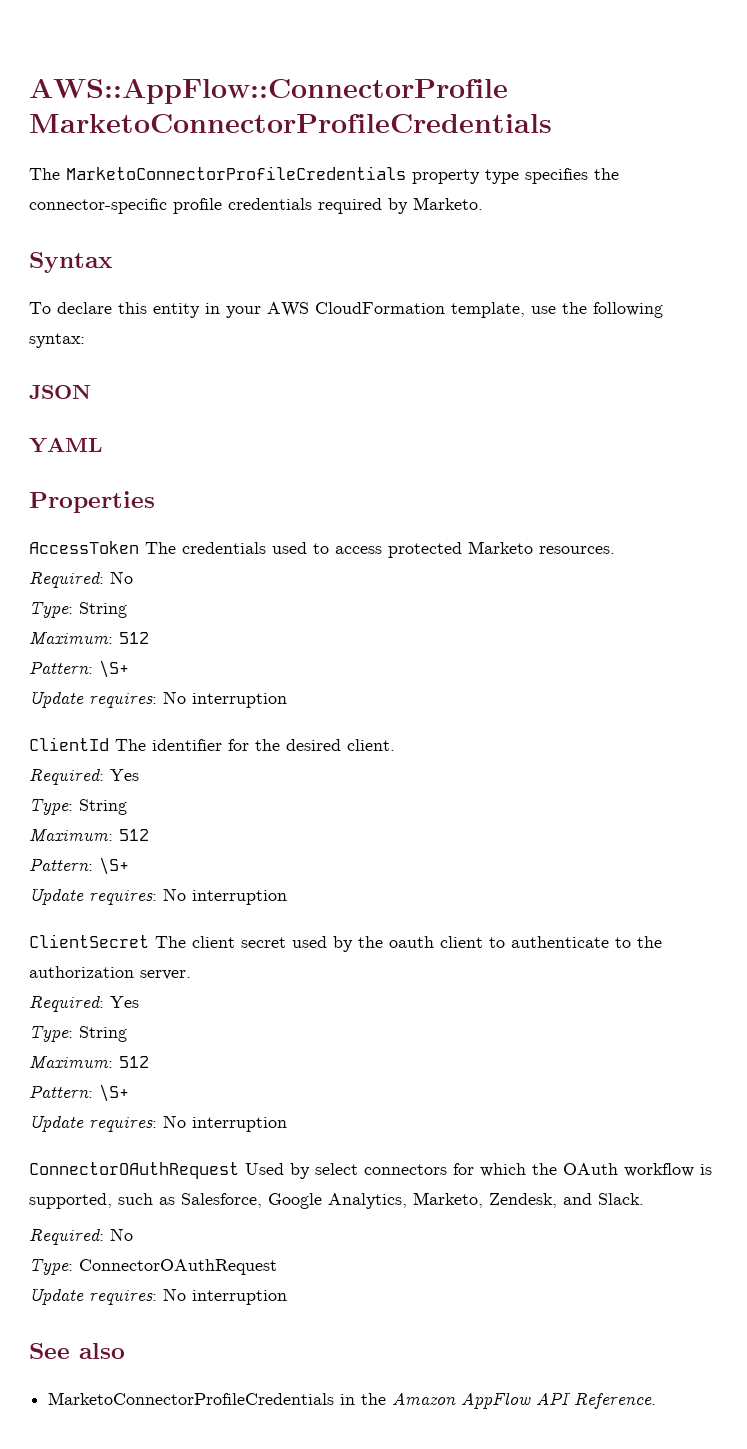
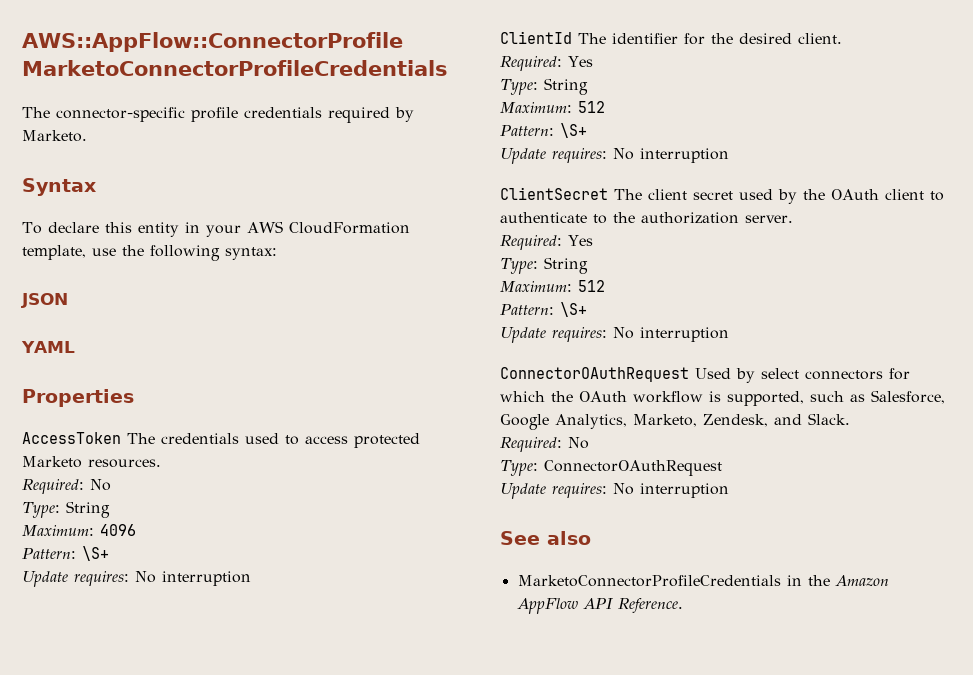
[66,166,619,184] MarketoConnectorProfileCredentials property type specifies the -> (50, 112) none
[119,632,149,644] 512 -> [100,524,136,536] 4096
[389,936,434,948] oauth -> [831,189,879,200] OAuth

